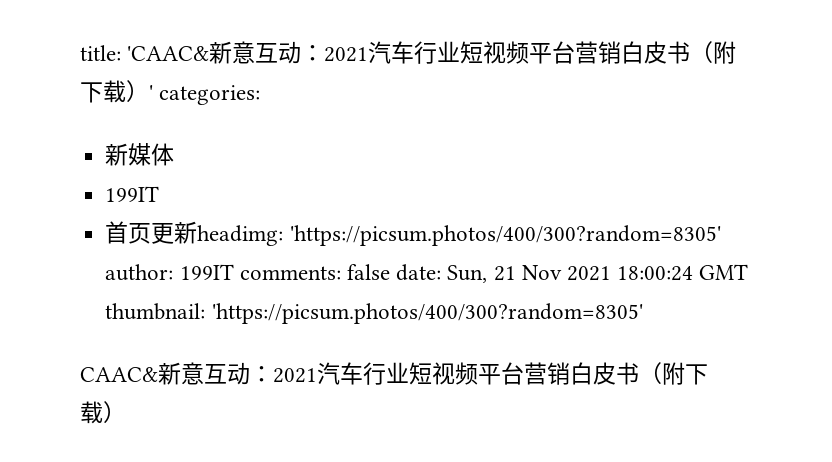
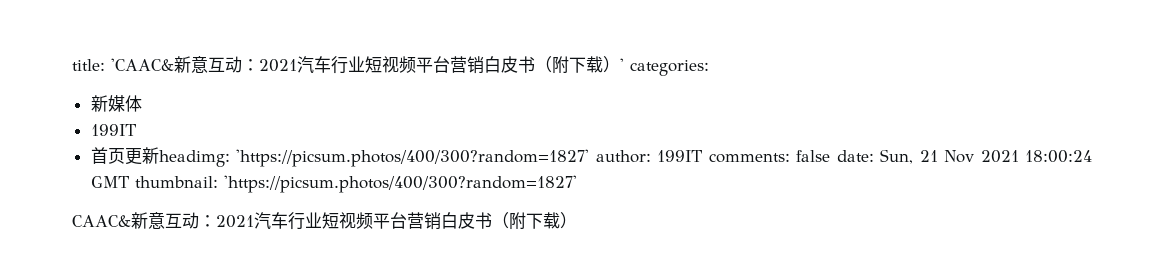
[289,225,721,246] 'https://picsum.photos/400/300?random=8305' -> [236,149,590,167] 'https://picsum.photos/400/300?random=1827'
[211,303,643,324] 'https://picsum.photos/400/300?random=8305' -> [223,175,577,193] 'https://picsum.photos/400/300?random=1827'

